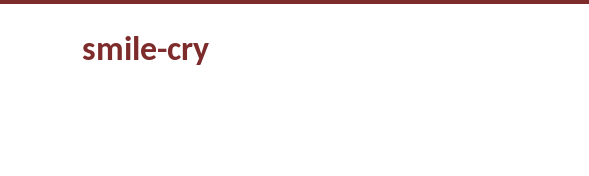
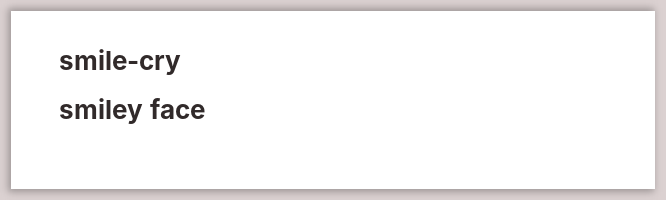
(209, 50) none -> [59,98,206,124] // smiley face

